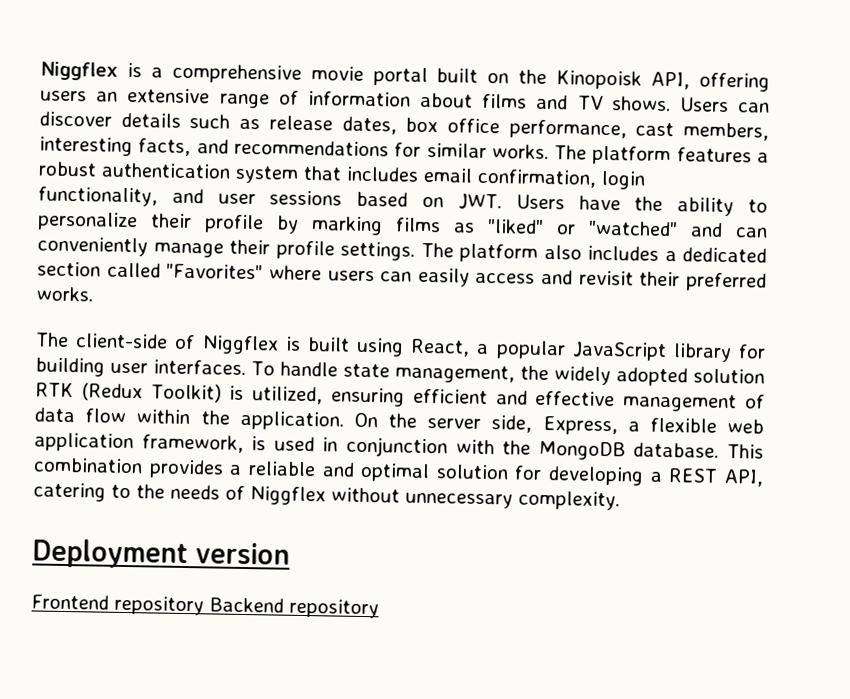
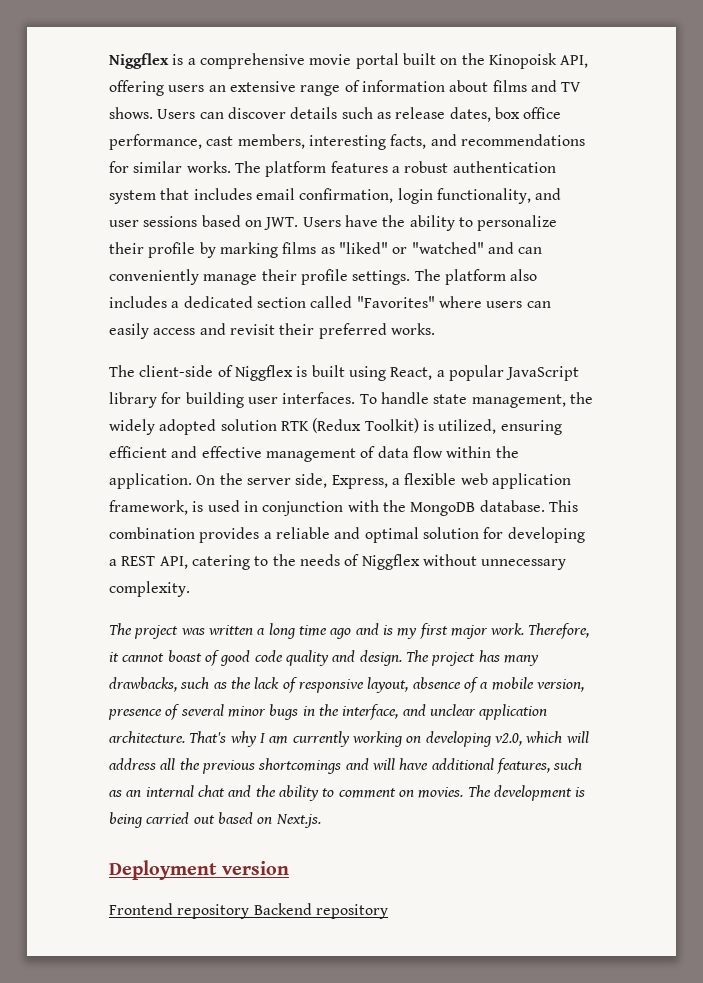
(620, 500) none -> [109,623,590,639] [109,650,539,666] [109,677,584,693] [108,704,548,720] [109,731,589,747] [109,758,583,774] [109,785,586,801] [109,812,321,828] // The project was written a long time ago and is my first major work. Therefore, it cannot boast of good code quality and design. The project has many drawbacks, such as the lack of responsive layout, absence of a mobile version, presence of several minor bugs in the interface, and unclear application architecture. That's why I am currently working on developing v2.0, which will address all the previous shortcomings and will have additional features, such as an internal chat and the ability to comment on movies. The development is being carried out based on Next.js.

